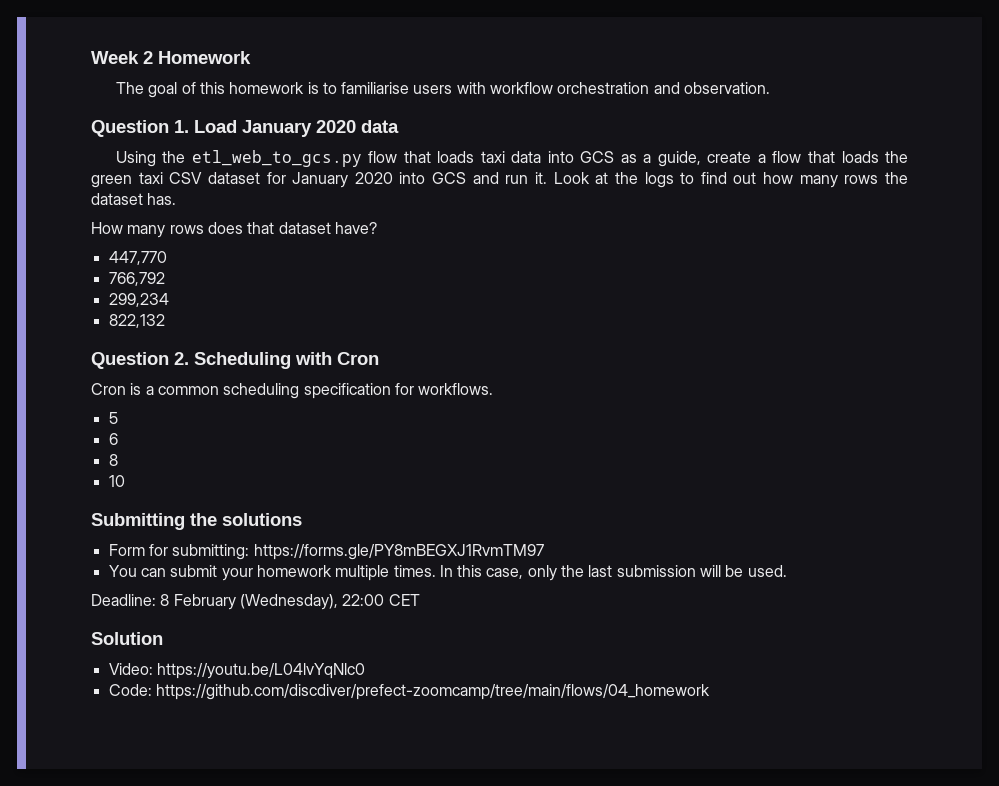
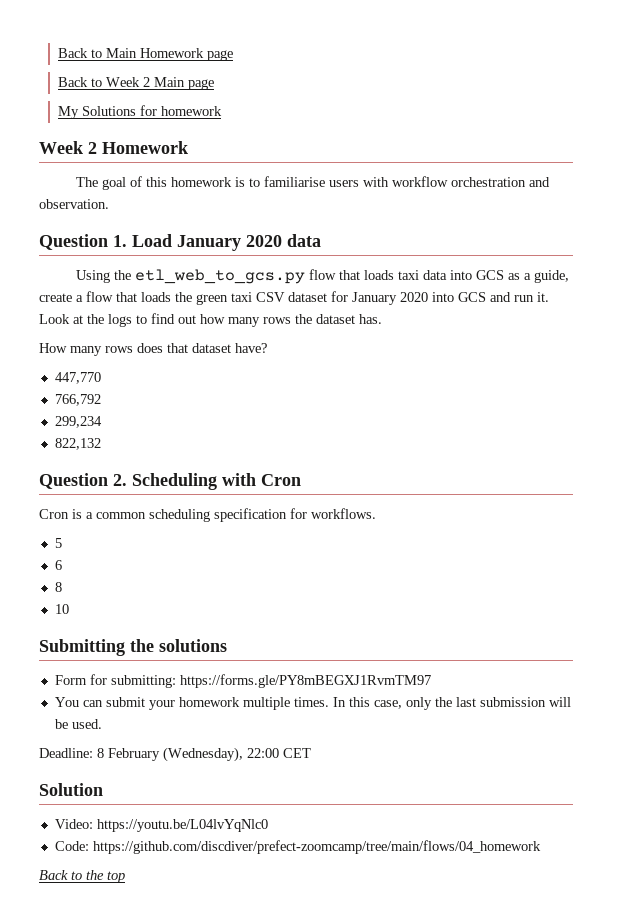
(91, 57) none -> [58,48,234,61] [58,77,215,90] [58,105,223,119] Back to Main Homework page // Back to Week 2 Main page // My Solutions for homework //
(710, 692) none -> [39,870,125,883] // Back to the top

